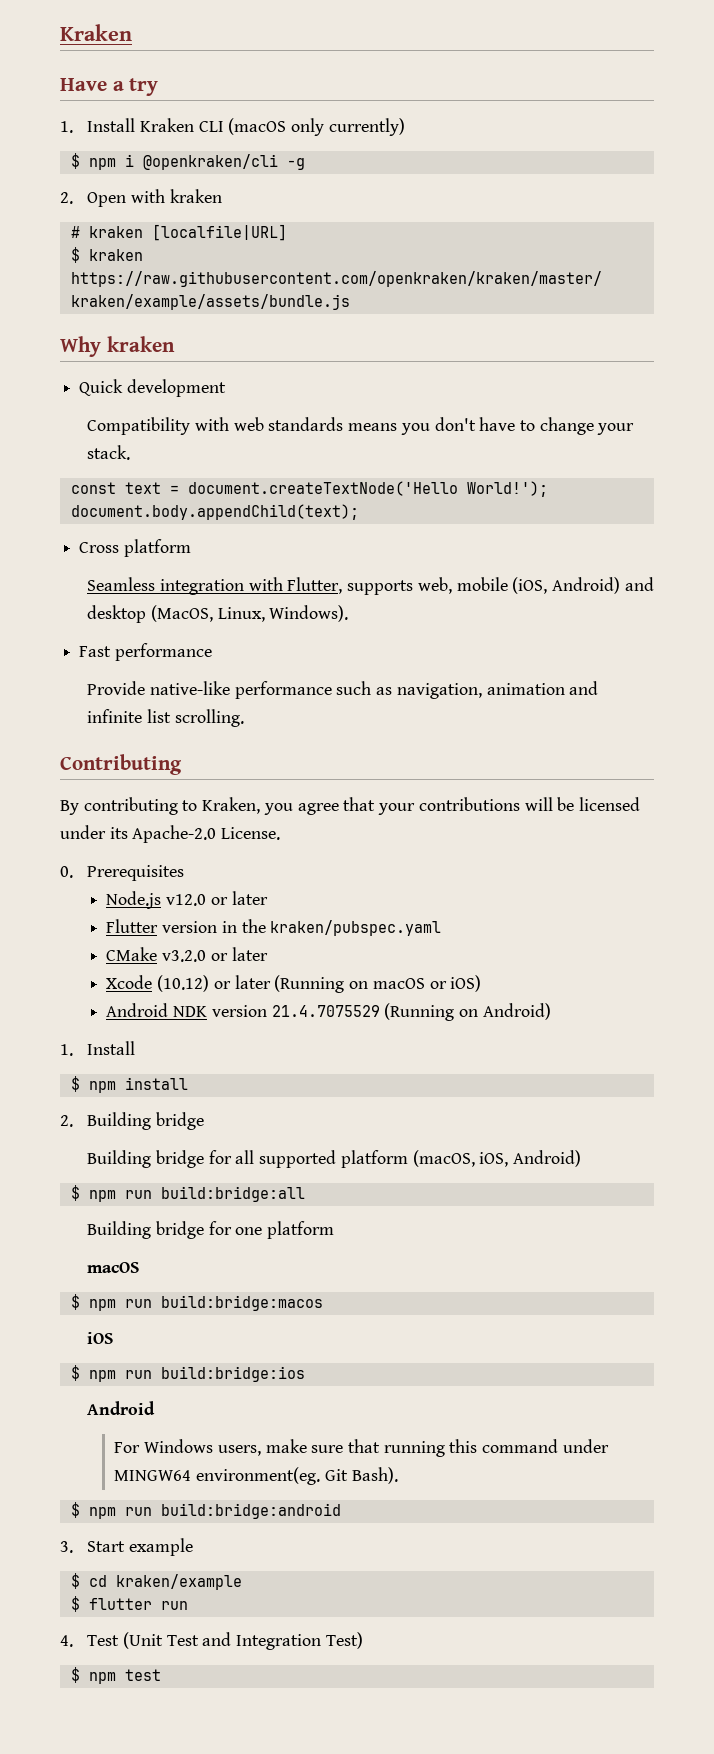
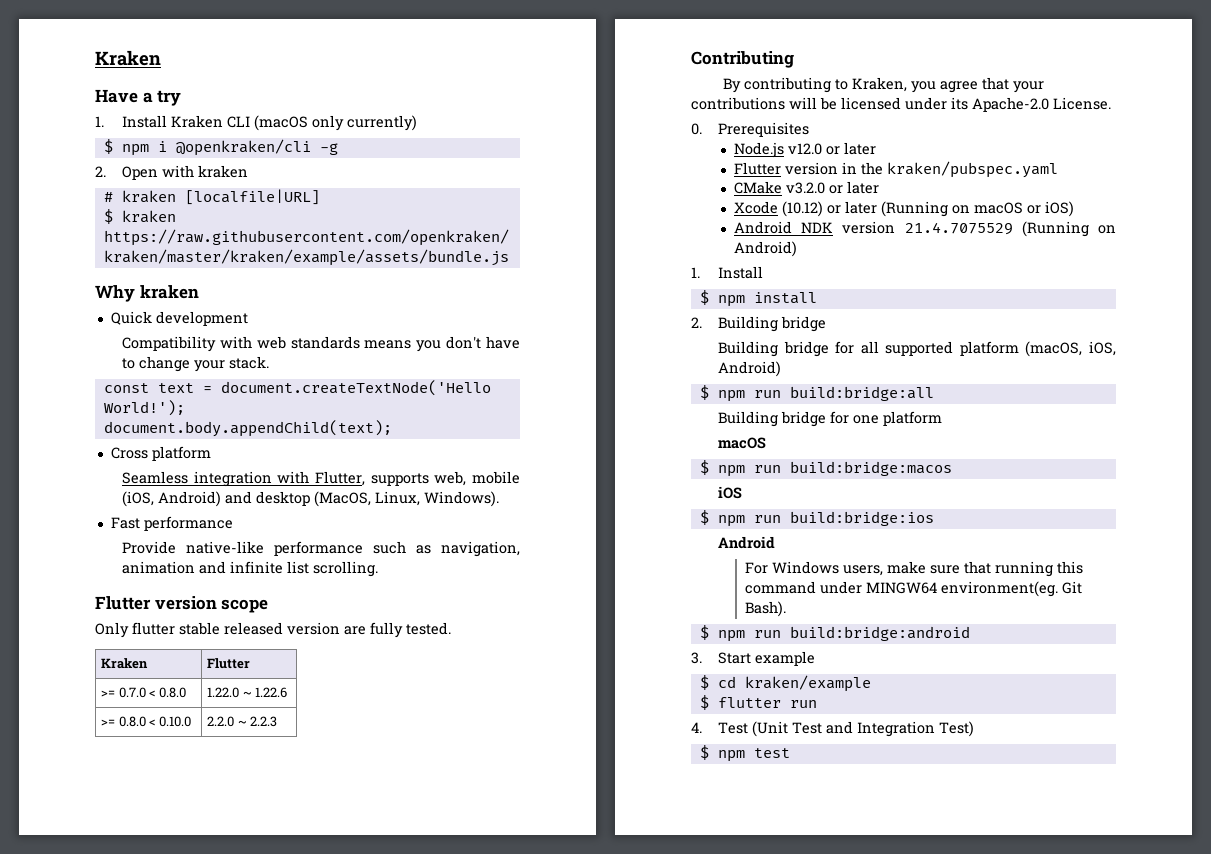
(244, 718) none -> [95,596,269,613] [95,622,451,638] [101,658,149,669] [207,658,251,669] [101,687,186,698] [207,687,288,698] [101,716,191,727] [207,716,278,727] // Flutter version scope // Only flutter stable released version are fully tested. // Kraken | Flutter // >= 0.7.0 < 0.8.0 | 1.22.0 ~ 1.22.6 // >= 0.8.0 < 0.10.0 | 2.2.0 ~ 2.2.3

